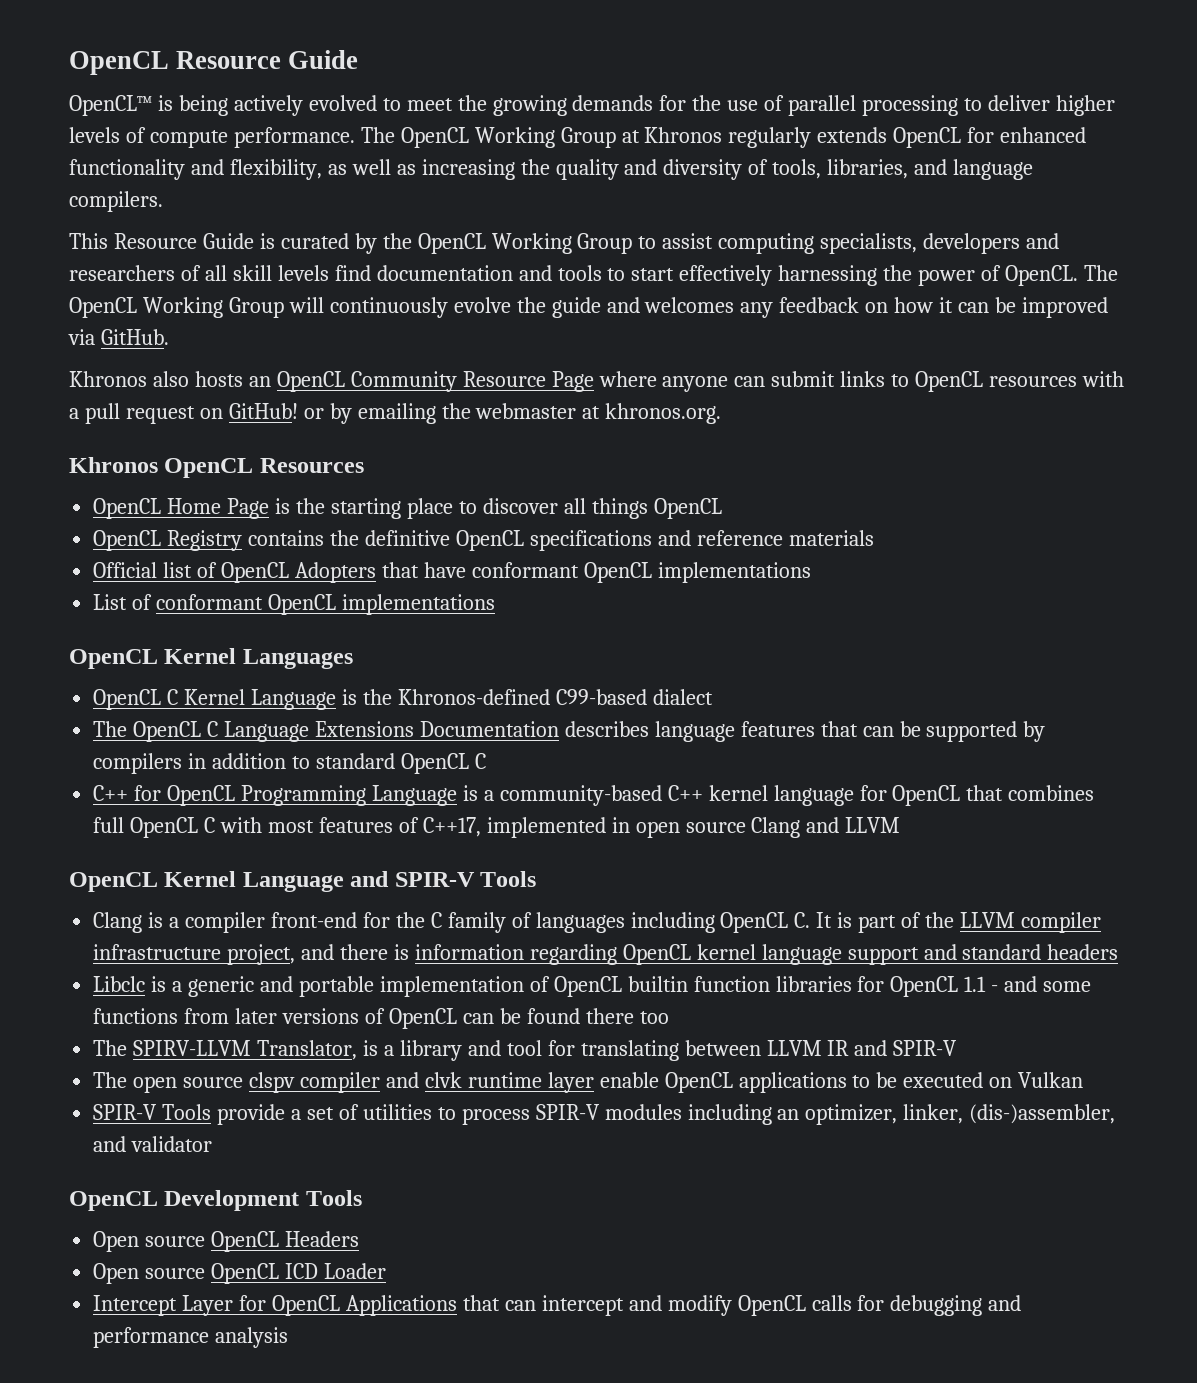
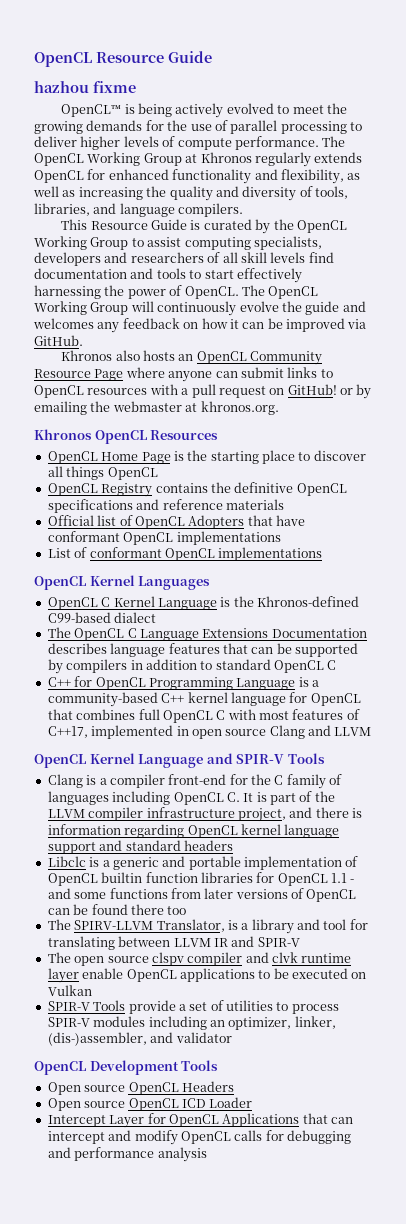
(359, 59) none -> [34,81,136,93] // hazhou fixme

